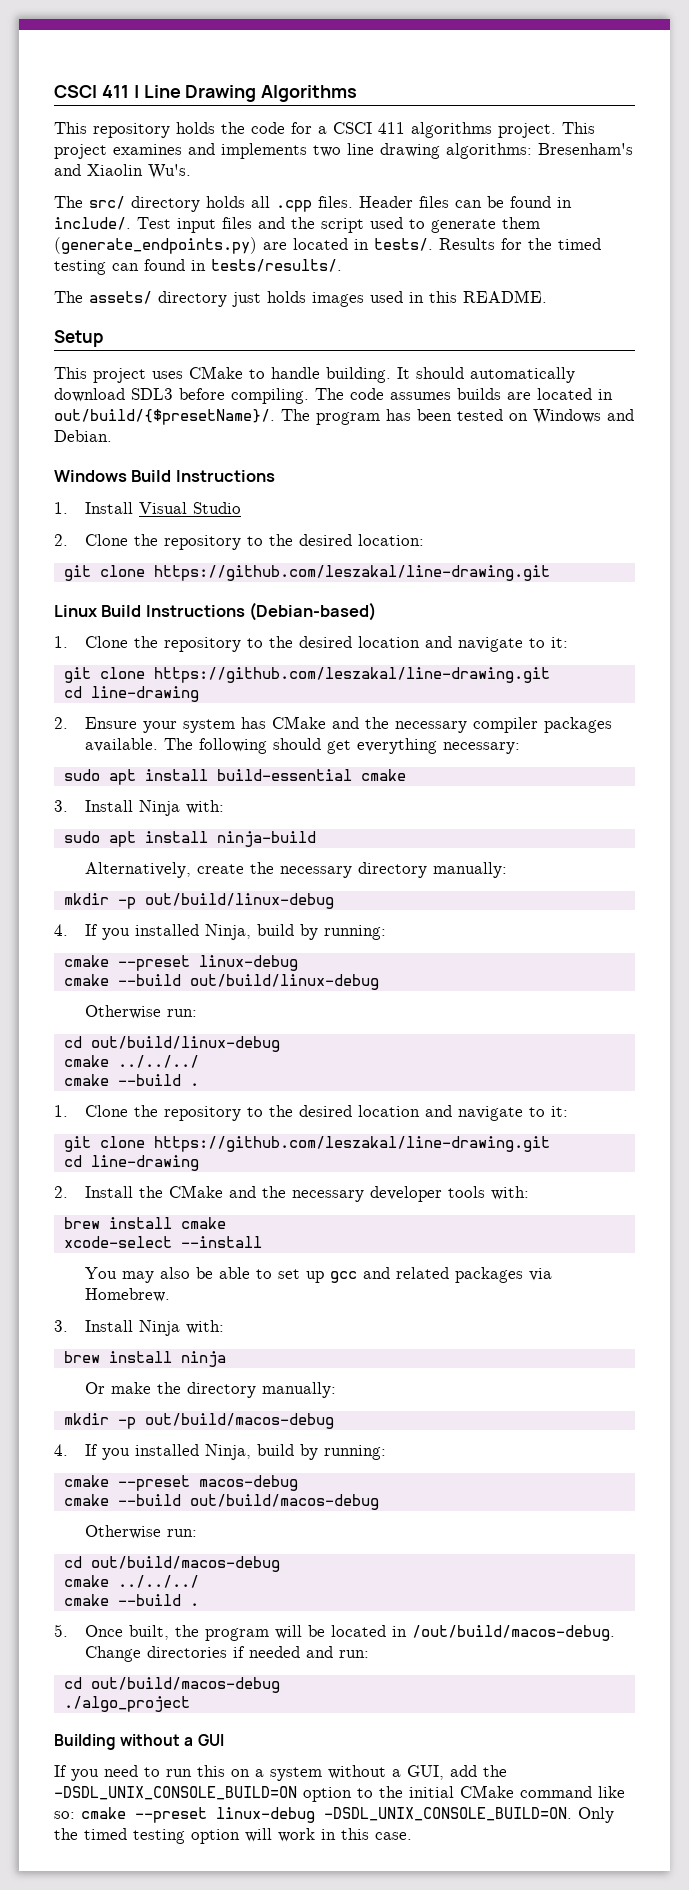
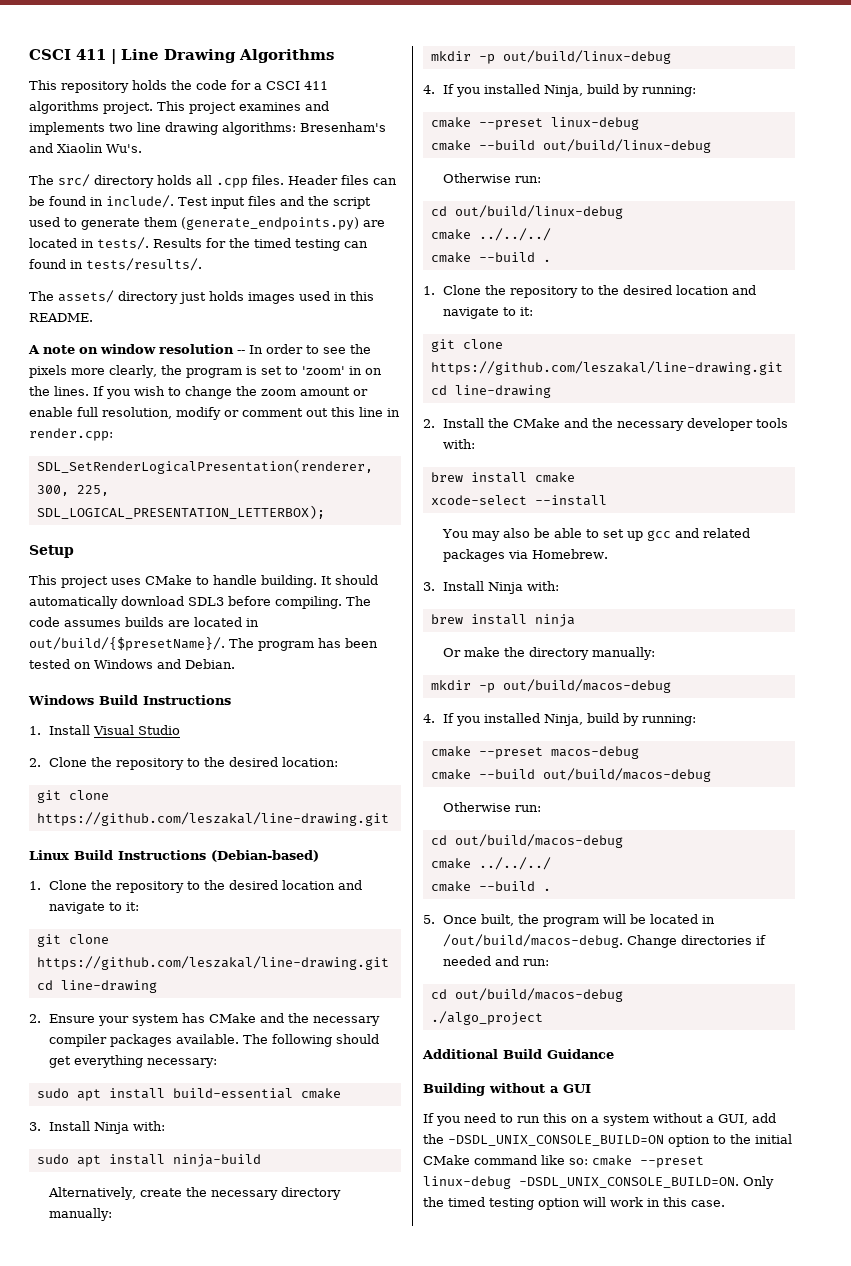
(547, 296) none -> [28,344,371,354] [29,365,382,378] [29,386,368,399] [29,407,400,420] [29,428,113,441] [36,459,373,474] [36,485,109,496] [36,505,325,519] // A note on window resolution -- In order to see the pixels more clearly, the program is set to 'zoom' in on the lines. If you wish to change the zoom amount or enable full resolution, modify or comment out this line in render.cpp: // SDL_SetRenderLogicalPresentation(renderer, 300, 225, SDL_LOGICAL_PRESENTATION_LETTERBOX);
(190, 1704) none -> [422,1049,614,1059] // Additional Build Guidance

